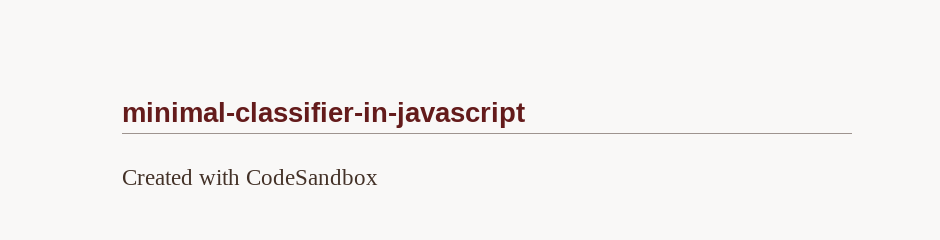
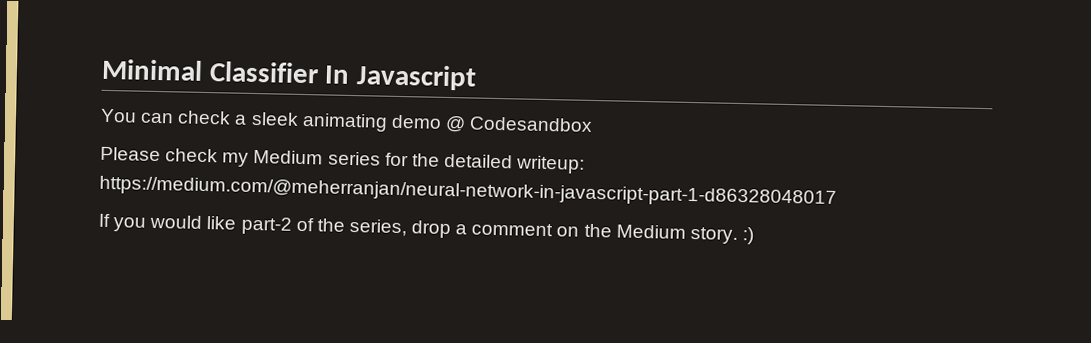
[122,102,525,128] [122,169,379,185] minimal-classifier-in-javascript // Created with CodeSandbox -> [101,58,478,91] [100,108,594,133] [100,146,586,174] [99,175,837,208] [98,213,754,245] Minimal Classifier In Javascript // You can check a sleek animating demo @ Codesandbox // Please check my Medium series for the detailed writeup: https://medium.com/@meherranjan/neural-network-in-javascript-part-1-d86328048017 // If you would like part-2 of the series, drop a comment on the Medium story. :)

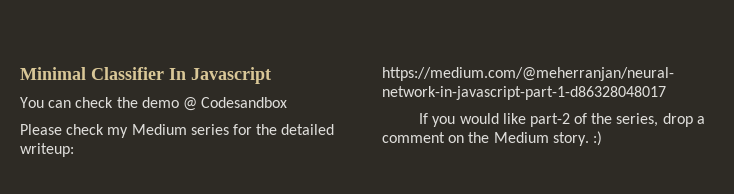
[234,111,388,132] a sleek animating -> [116,97,138,108] the

